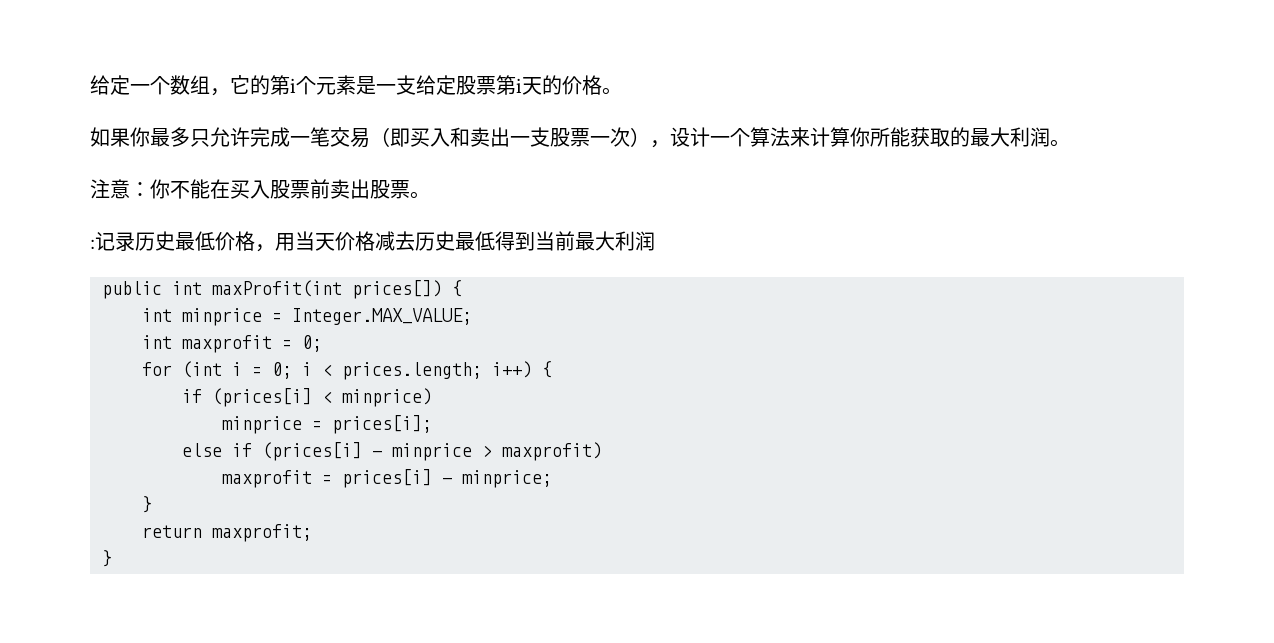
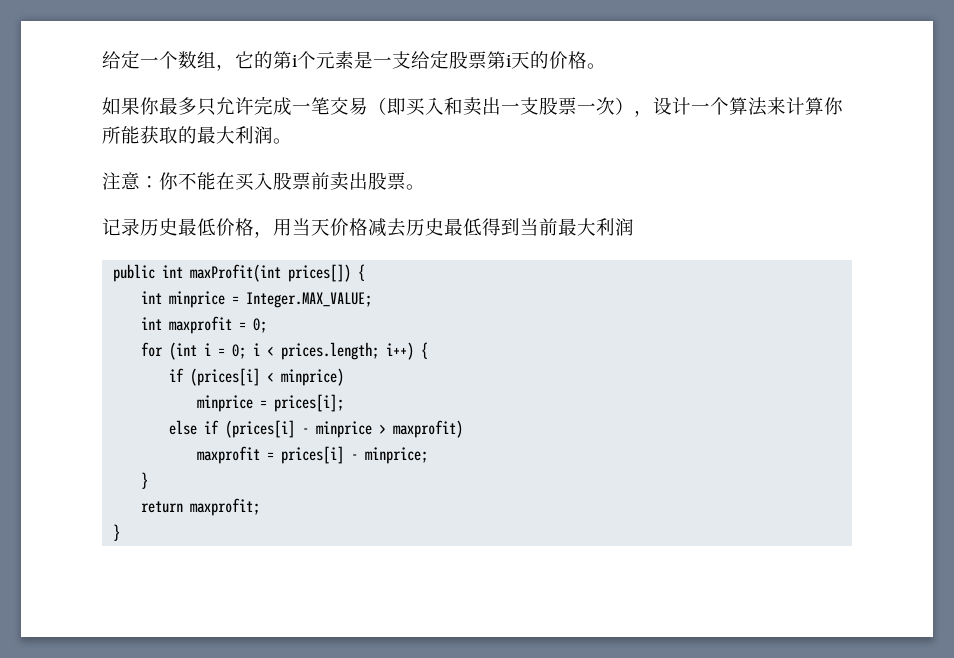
[90,239,95,249] : -> (425, 187) none

